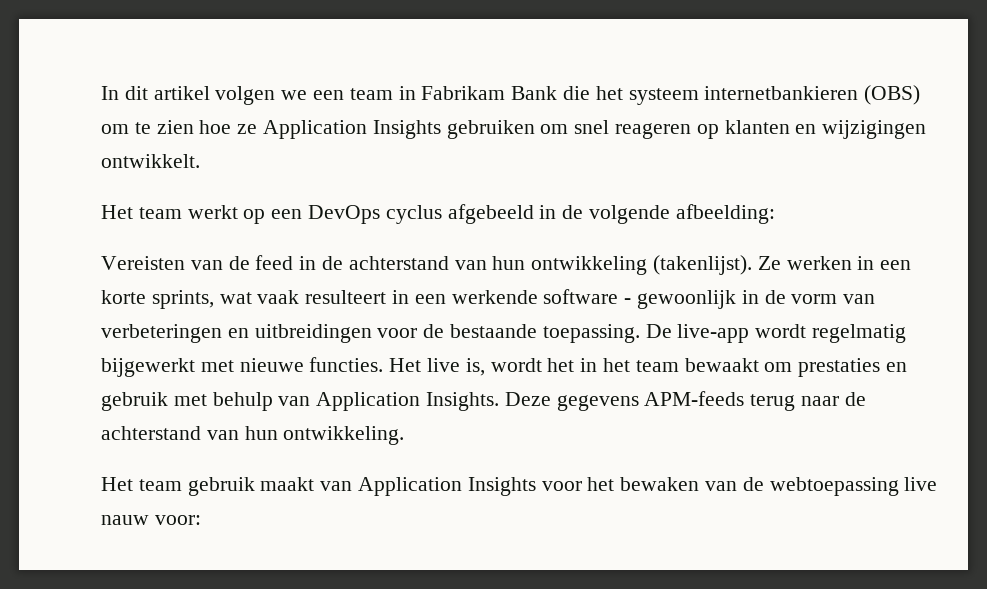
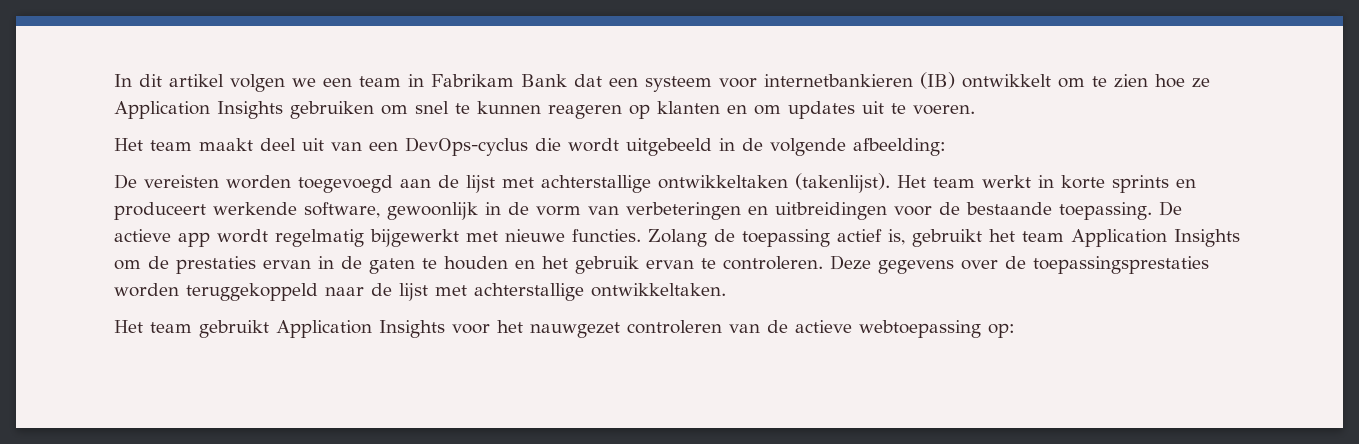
[563,85,921,105] die het systeem internetbankieren (OBS) -> [574,72,1051,92] dat een systeem voor internetbankieren (IB) ontwikkelt
(610, 127) none -> [455,101,541,114] te kunnen
[822,120,927,139] [101,154,200,168] [101,204,775,224] [101,255,912,275] [101,289,632,309] wijzigingen ontwikkelt. // Het team werkt op een DevOps cyclus afgebeeld in de volgende afbeelding: // Vereisten van de feed in de achterstand van hun ontwikkeling (takenlijst). Ze werken in een korte sprints, wat vaak resulteert in een werkende software - -> [754,101,975,119] [114,137,946,156] [114,173,1196,193] [114,202,380,220] om updates uit te voeren. // Het team maakt deel uit van een DevOps-cyclus die wordt uitgebeeld in de volgende afbeelding: // De vereisten worden toegevoegd aan de lijst met achterstallige ontwikkeltaken (takenlijst). Het team werkt in korte sprints en produceert werkende software,
[677,324,750,343] live-app -> [114,229,210,247] actieve app
[389,358,908,377] [101,391,866,411] [101,426,405,445] [101,477,353,496] Het live is, wordt het in het team bewaakt om prestaties en gebruik met behulp van Application Insights. Deze gegevens APM-feeds terug naar de achterstand van hun ontwikkeling. // Het team gebruik maakt van -> [648,229,1240,247] [114,255,1209,274] [114,283,726,301] [114,320,269,338] Zolang de toepassing actief is, gebruikt het team Application Insights om de prestaties ervan in de gaten te houden en het gebruik ervan te controleren. Deze gegevens over de toepassingsprestaties worden teruggekoppeld naar de lijst met achterstallige ontwikkeltaken. // Het team gebruikt
[620,477,938,496] [101,515,201,525] bewaken van de webtoepassing live nauw voor: -> [530,320,1015,338] nauwgezet controleren van de actieve webtoepassing op:

